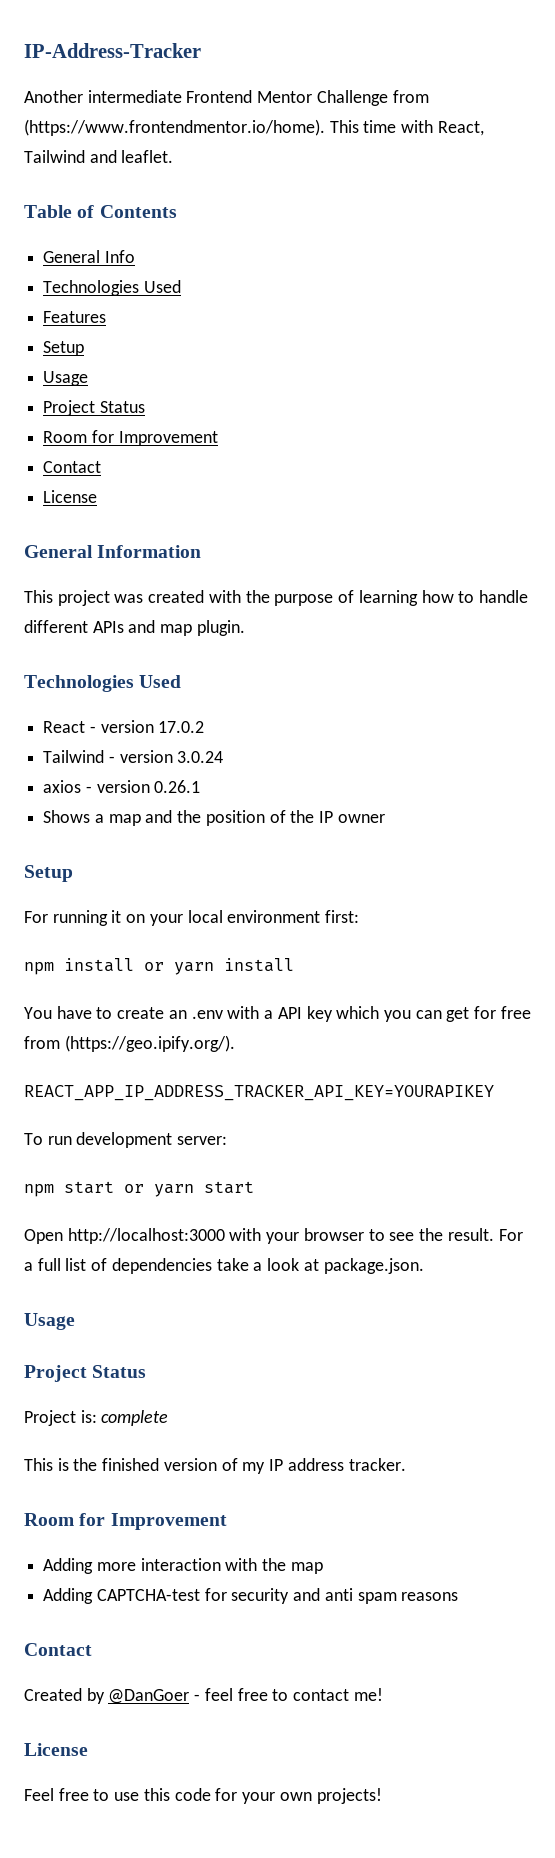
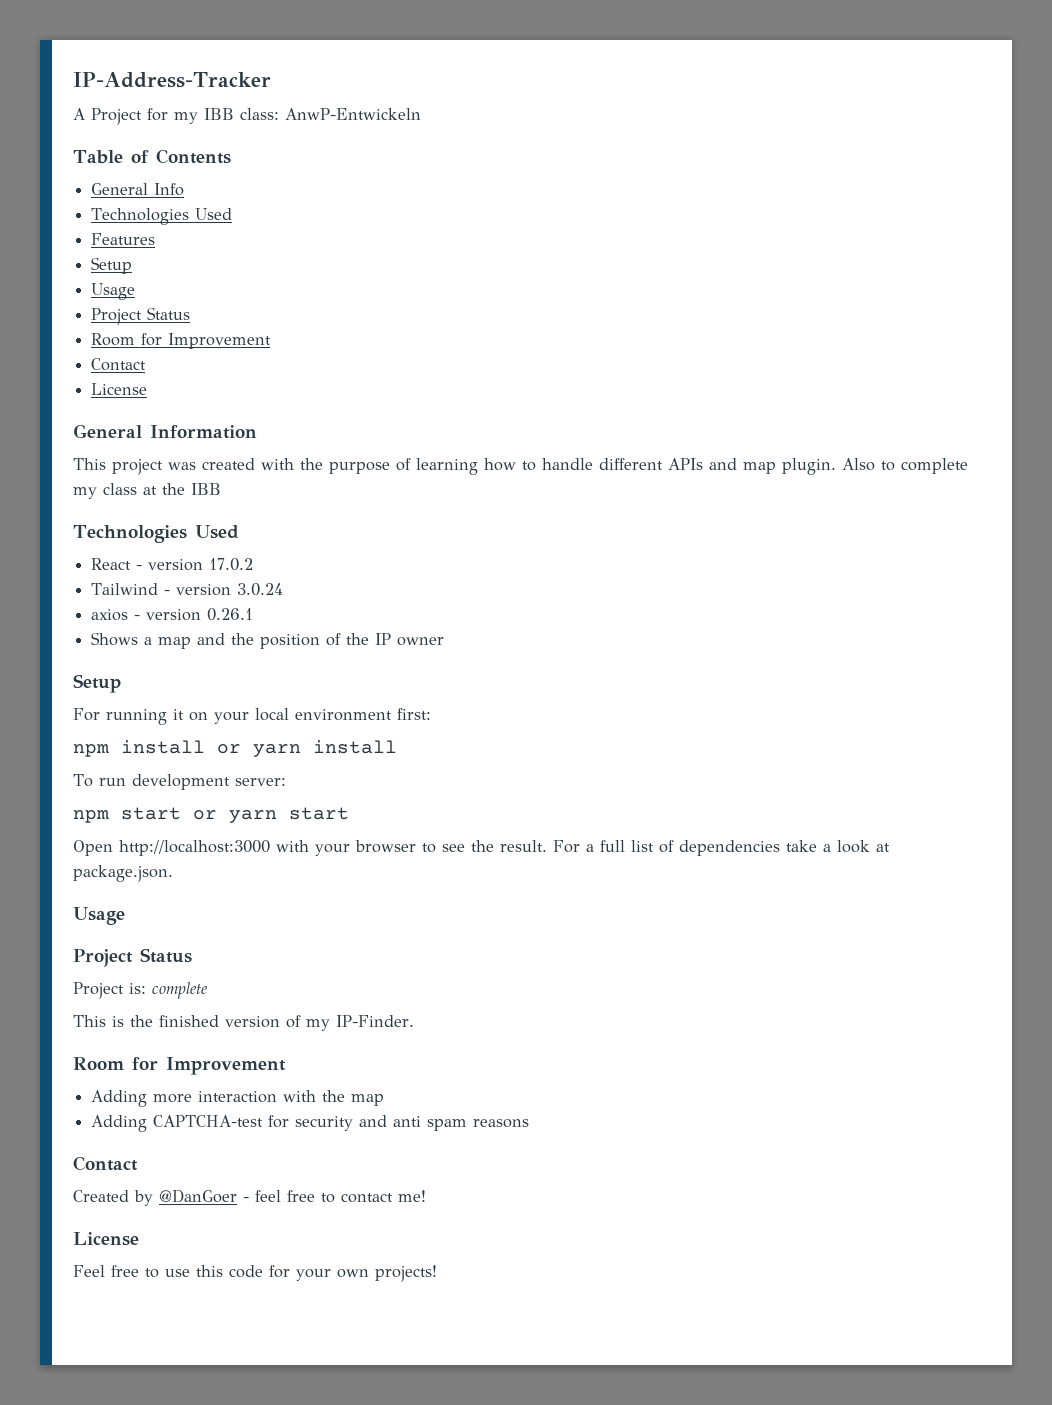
[24,90,429,106] [24,119,484,136] [24,150,174,163] Another intermediate Frontend Mentor Challenge from (https://www.frontendmentor.io/home). This time with React, Tailwind and leaflet. -> [73,108,421,125] A Project for my IBB class: AnwP-Entwickeln
(245, 628) none -> [842,458,968,474] [73,483,221,499] Also to complete my class at the IBB
[24,1006,531,1022] [24,1035,235,1052] [24,1085,494,1101] // You have to create an .env with a API key which you can get for free from (https://geo.ipify.org/). // REACT_APP_IP_ADDRESS_TRACKER_API_KEY=YOURAPIKEY -> (397, 747) none
[269,1458,406,1471] IP address tracker. -> [336,1015,414,1027] IP-Finder.

